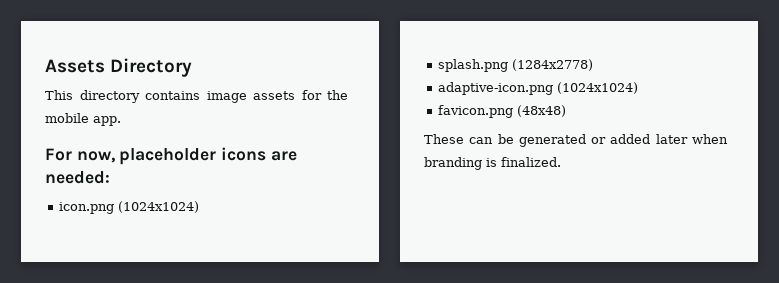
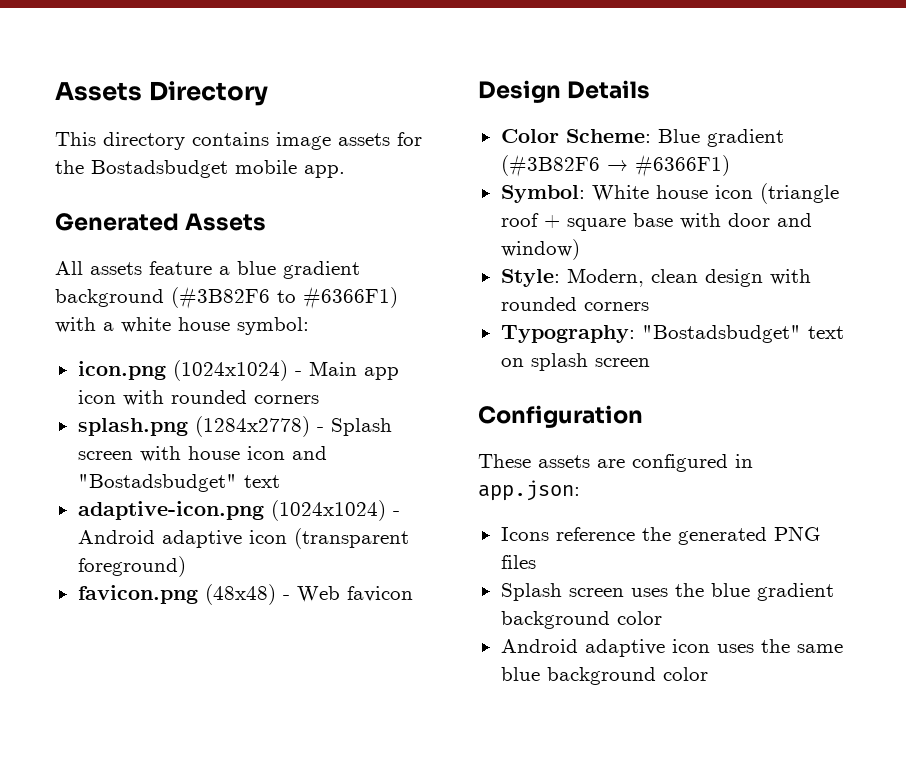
(348, 95) none -> [91,160,228,178] Bostadsbudget
[45,147,297,165] [45,171,110,184] [59,201,200,214] [438,59,594,72] [438,82,639,95] [438,105,567,118] [424,134,728,147] [424,157,561,170] For now, placeholder icons are needed: // icon.png (1024x1024) // splash.png (1284x2778) // adaptive-icon.png (1024x1024) // favicon.png (48x48) // These can be generated or added later when branding is finalized. -> [55,213,267,231] [55,261,360,279] [55,286,398,309] [55,317,309,335] [77,360,399,381] [77,390,319,406] [77,416,392,437] [77,446,327,462] [77,474,280,492] [77,500,400,521] [77,528,409,549] [77,556,186,577] [77,584,413,605] [478,80,651,103] [500,129,784,147] [500,154,730,177] [500,183,839,204] [500,213,812,231] [500,239,580,260] [500,268,811,287] [500,297,649,311] [500,325,844,343] [500,353,650,371] [478,405,643,428] [478,454,753,472] [478,480,580,501] [500,526,820,545] [500,555,536,569] [500,583,834,601] [500,611,662,629] [500,639,843,657] [500,667,708,685] Generated Assets // All assets feature a blue gradient background (#3B82F6 to #6366F1) with a white house symbol: // icon.png (1024x1024) - Main app icon with rounded corners // splash.png (1284x2778) - Splash screen with house icon and "Bostadsbudget" text // adaptive-icon.png (1024x1024) - Android adaptive icon (transparent foreground) // favicon.png (48x48) - Web favicon // Design Details // Color Scheme: Blue gradient (#3B82F6 → #6366F1) // Symbol: White house icon (triangle roof + square base with door and window) // Style: Modern, clean design with rounded corners // Typography: "Bostadsbudget" text on splash screen // Configuration // These assets are configured in app.json: // Icons reference the generated PNG files // Splash screen uses the blue gradient background color // Android adaptive icon uses the same blue background color

